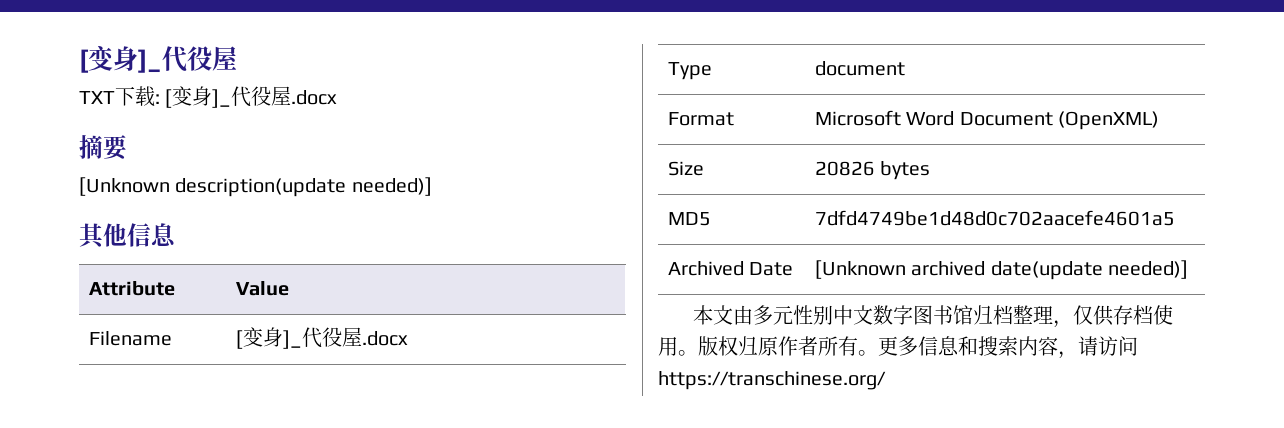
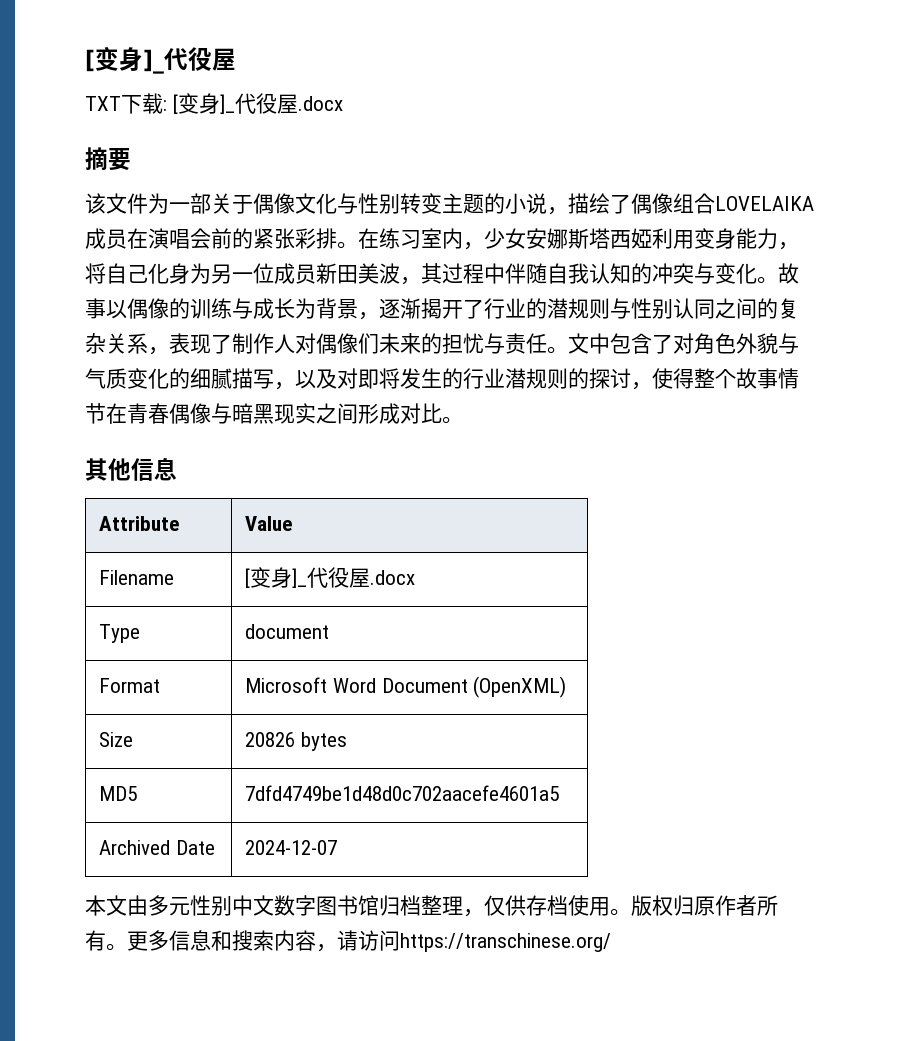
[79,177,432,197] [Unknown description(update needed)] -> [85,193,814,215] [85,228,799,250] [85,263,799,285] [85,298,799,320] [85,333,799,355] [85,368,799,390] [85,403,463,424] 该文件为一部关于偶像文化与性别转变主题的小说，描绘了偶像组合LOVELAIKA成员在演唱会前的紧张彩排。在练习室内，少女安娜斯塔西婭利用变身能力，将自己化身为另一位成员新田美波，其过程中伴随自我认知的冲突与变化。故事以偶像的训练与成长为背景，逐渐揭开了行业的潜规则与性别认同之间的复杂关系，表现了制作人对偶像们未来的担忧与责任。文中包含了对角色外貌与气质变化的细腻描写，以及对即将发生的行业潜规则的探讨，使得整个故事情节在青春偶像与暗黑现实之间形成对比。
[814,260,1189,280] [Unknown archived date(update needed)] -> [245,840,338,855] 2024-12-07

